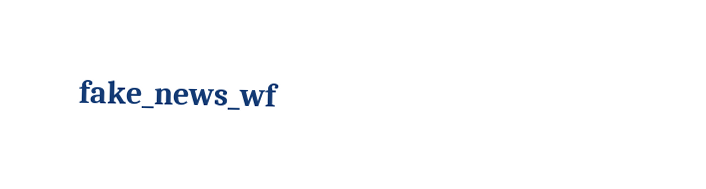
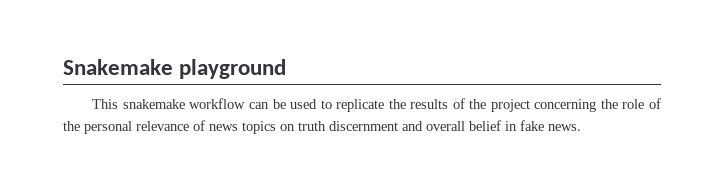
[78,79,280,111] fake_news_wf -> [63,59,287,79] [92,98,661,112] [63,120,581,134] Snakemake playground // This snakemake workflow can be used to replicate the results of the project concerning the role of the personal relevance of news topics on truth discernment and overall belief in fake news.

